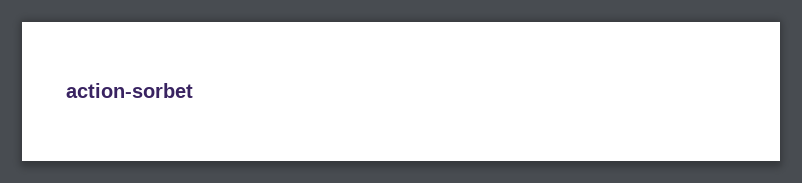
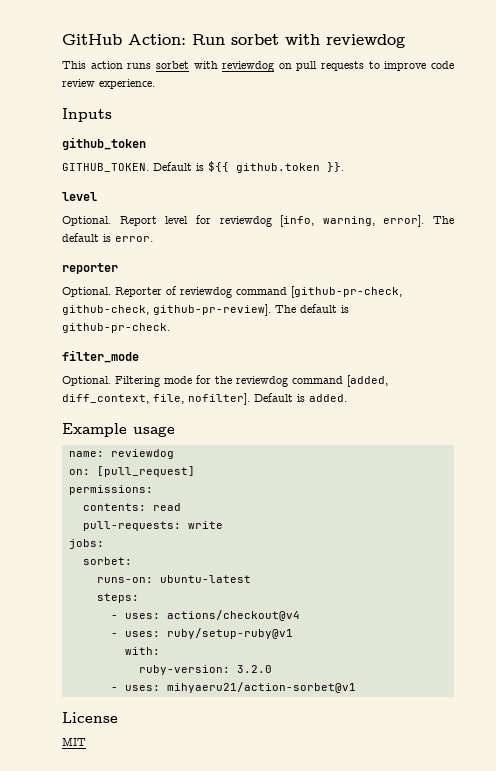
[66,83,193,98] action-sorbet -> [62,34,405,48] [62,61,454,72] [62,79,155,89] [62,108,112,122] [62,137,146,150] [62,161,344,173] [62,192,97,201] [62,215,454,227] [62,233,153,242] [62,263,118,274] [62,286,402,298] [62,304,349,316] [62,323,170,333] [62,350,139,363] [62,375,388,387] [62,393,347,405] [62,423,175,437] [68,449,174,459] [68,466,195,477] [68,485,153,495] [82,503,181,511] [82,521,223,531] [68,539,104,549] [82,557,132,565] [96,575,251,583] [96,593,139,603] [110,610,300,621] [110,628,293,639] [124,647,160,655] [138,665,272,675] [110,682,356,693] [62,712,118,723] [62,737,86,746] GitHub Action: Run sorbet with reviewdog // This action runs sorbet with reviewdog on pull requests to improve code review experience. // Inputs // github_token // GITHUB_TOKEN. Default is ${{ github.token }}. // level // Optional. Report level for reviewdog [info, warning, error]. The default is error. // reporter // Optional. Reporter of reviewdog command [github-pr-check, github-check, github-pr-review]. The default is github-pr-check. // filter_mode // Optional. Filtering mode for the reviewdog command [added, diff_context, file, nofilter]. Default is added. // Example usage // name: reviewdog // on: [pull_request] // permissions: // contents: read // pull-requests: write // jobs: // sorbet: // runs-on: ubuntu-latest // steps: // - uses: actions/checkout@v4 // - uses: ruby/setup-ruby@v1 // with: // ruby-version: 3.2.0 // - uses: mihyaeru21/action-sorbet@v1 // License // MIT

